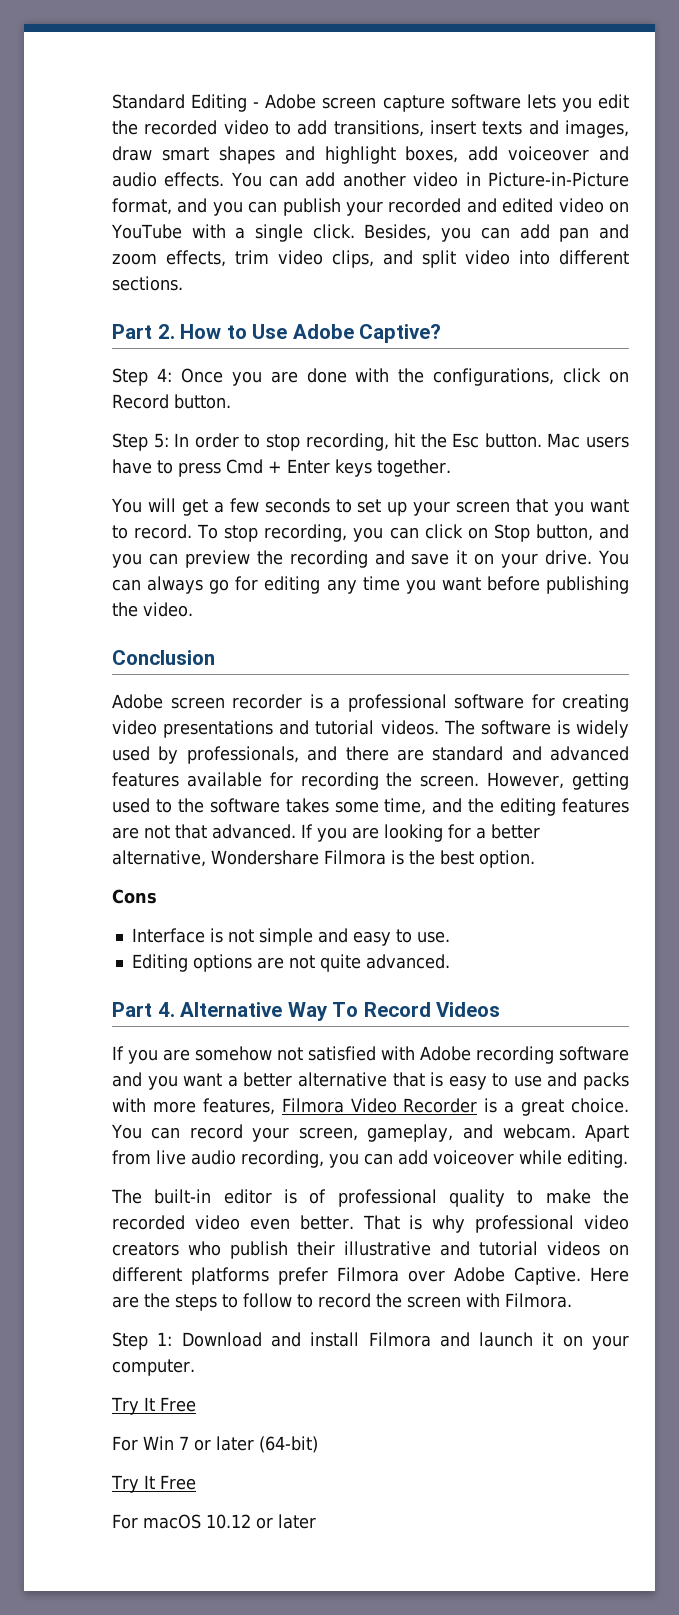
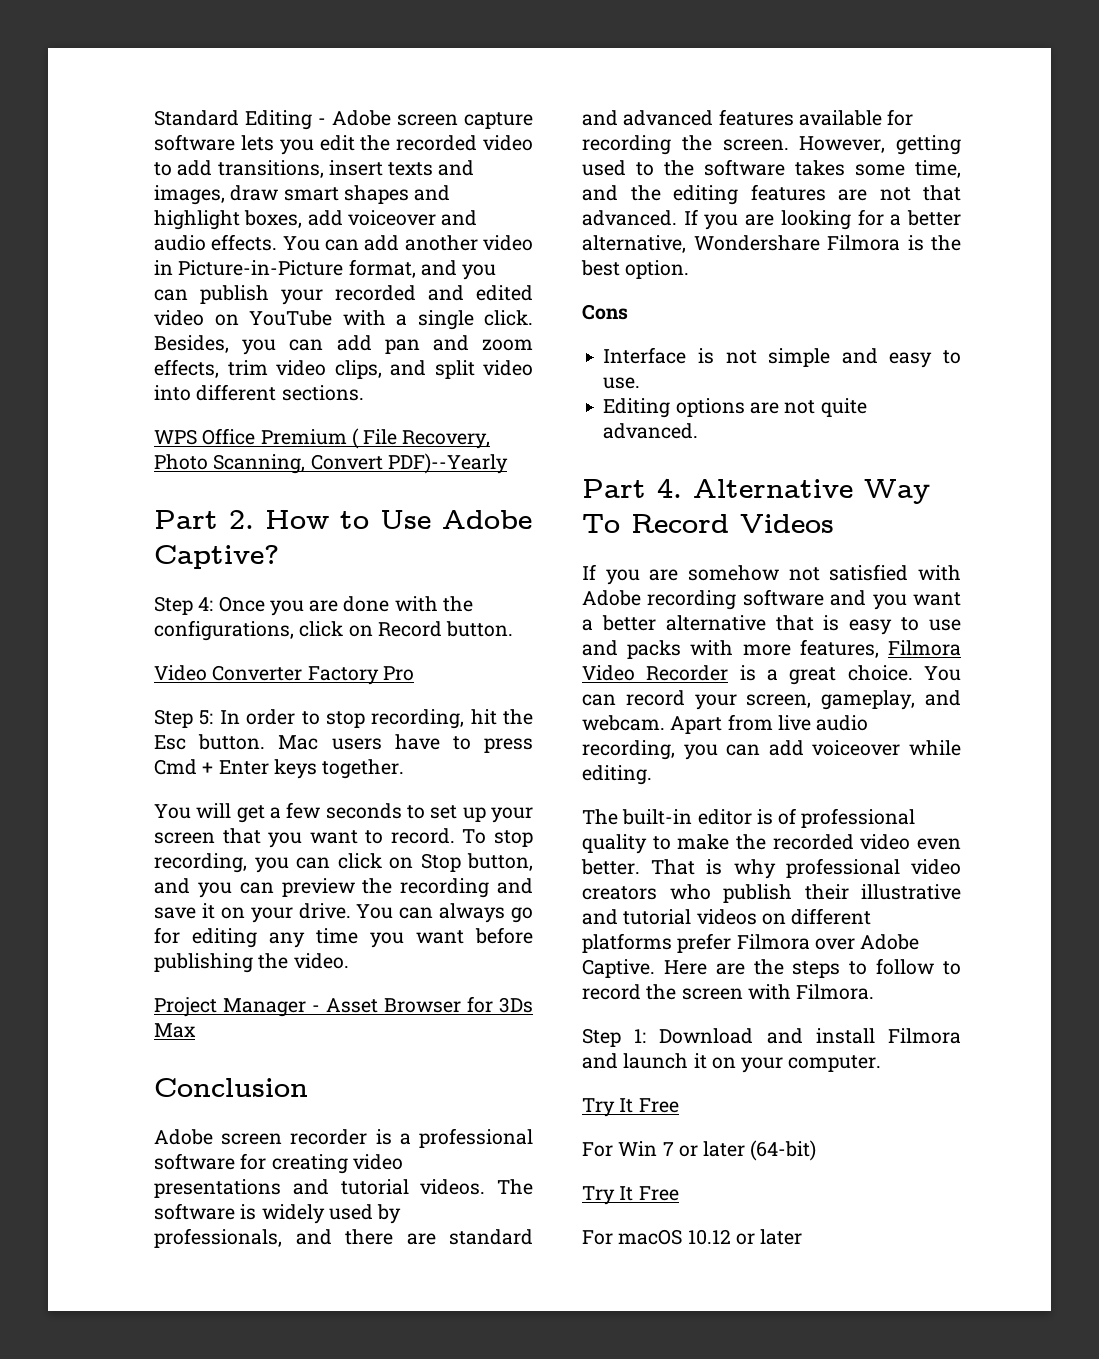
(183, 283) none -> [154,428,491,449] [154,453,508,474] // WPS Office Premium ( File Recovery, Photo Scanning, Convert PDF)--Yearly
(231, 401) none -> [154,665,414,685] // Video Converter Factory Pro
(193, 609) none -> [154,996,533,1017] [154,1023,196,1038] // Project Manager - Asset Browser for 3Ds Max

